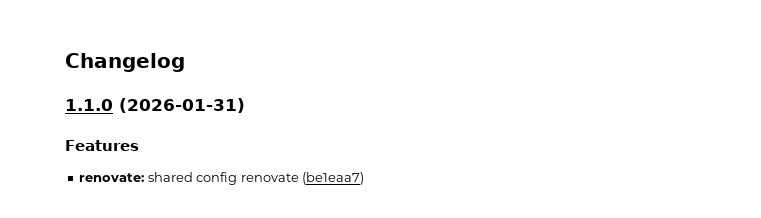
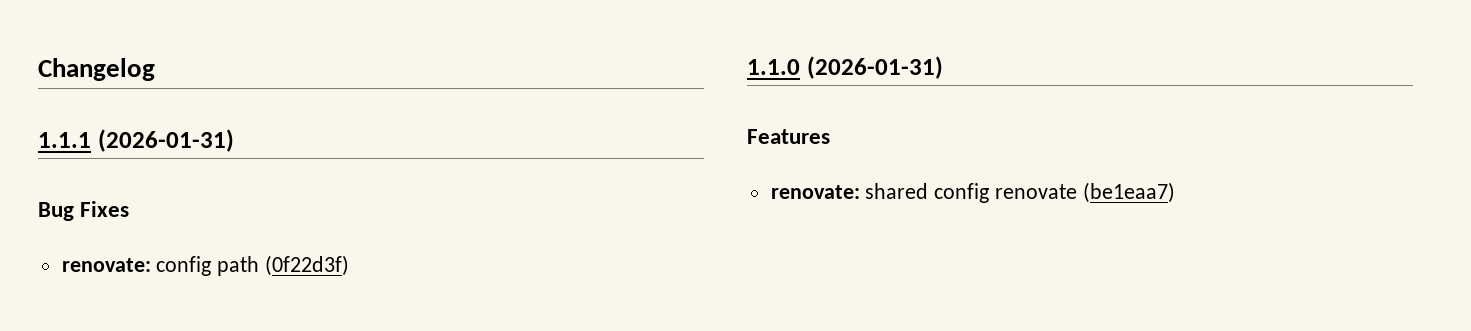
(185, 62) none -> [38,129,234,152] [38,201,130,221] [61,255,350,276] // 1.1.1 (2026-01-31) // Bug Fixes // renovate: config path (0f22d3f)

